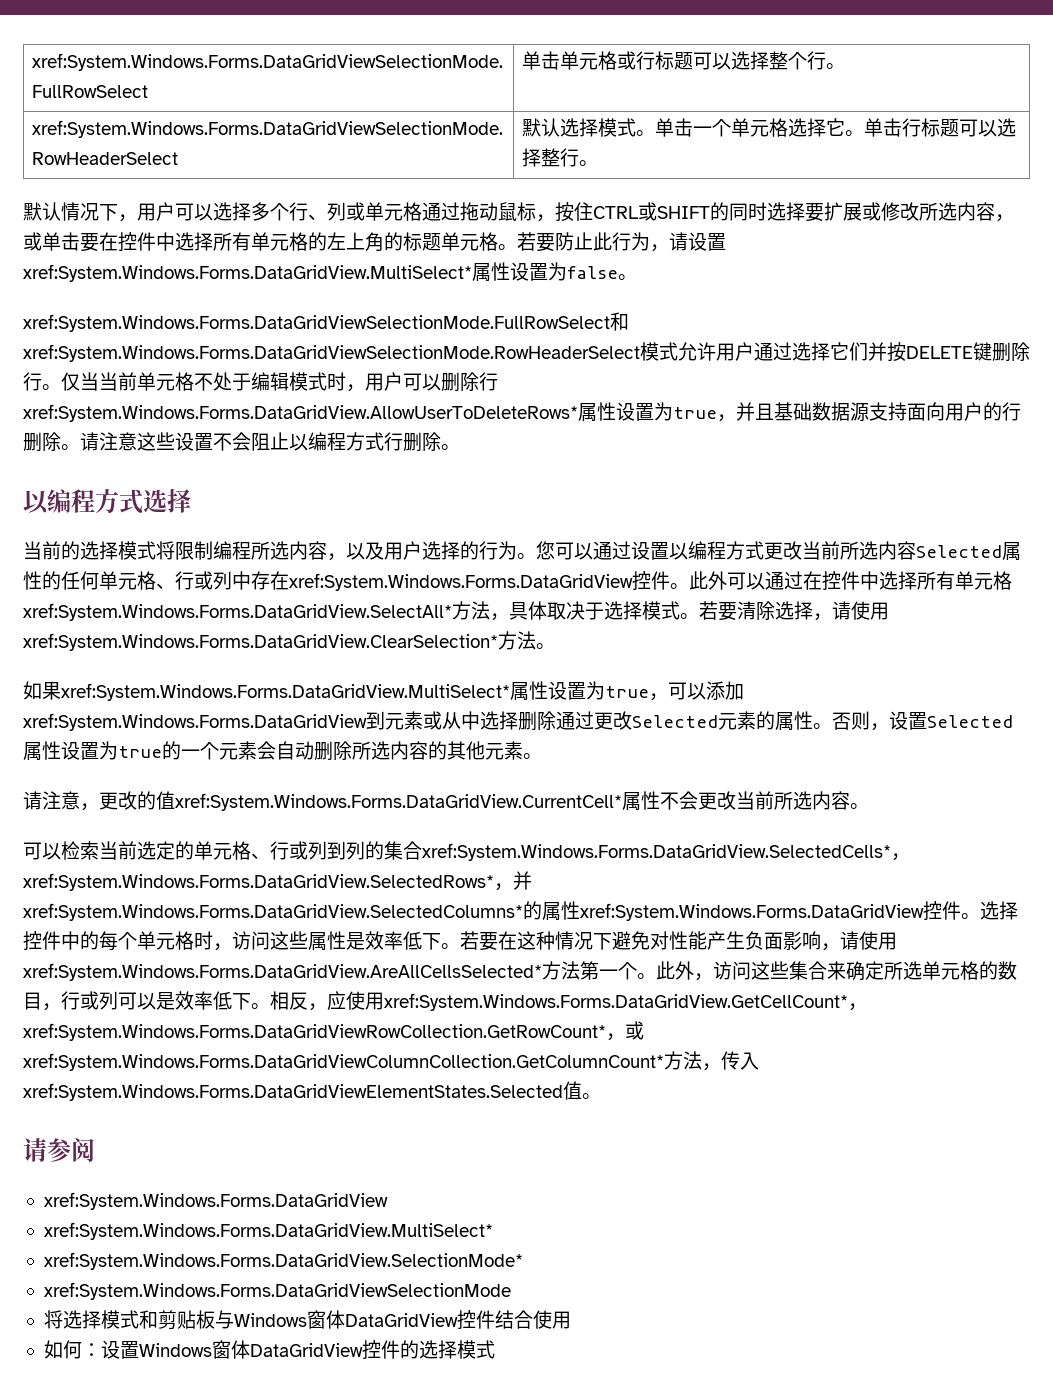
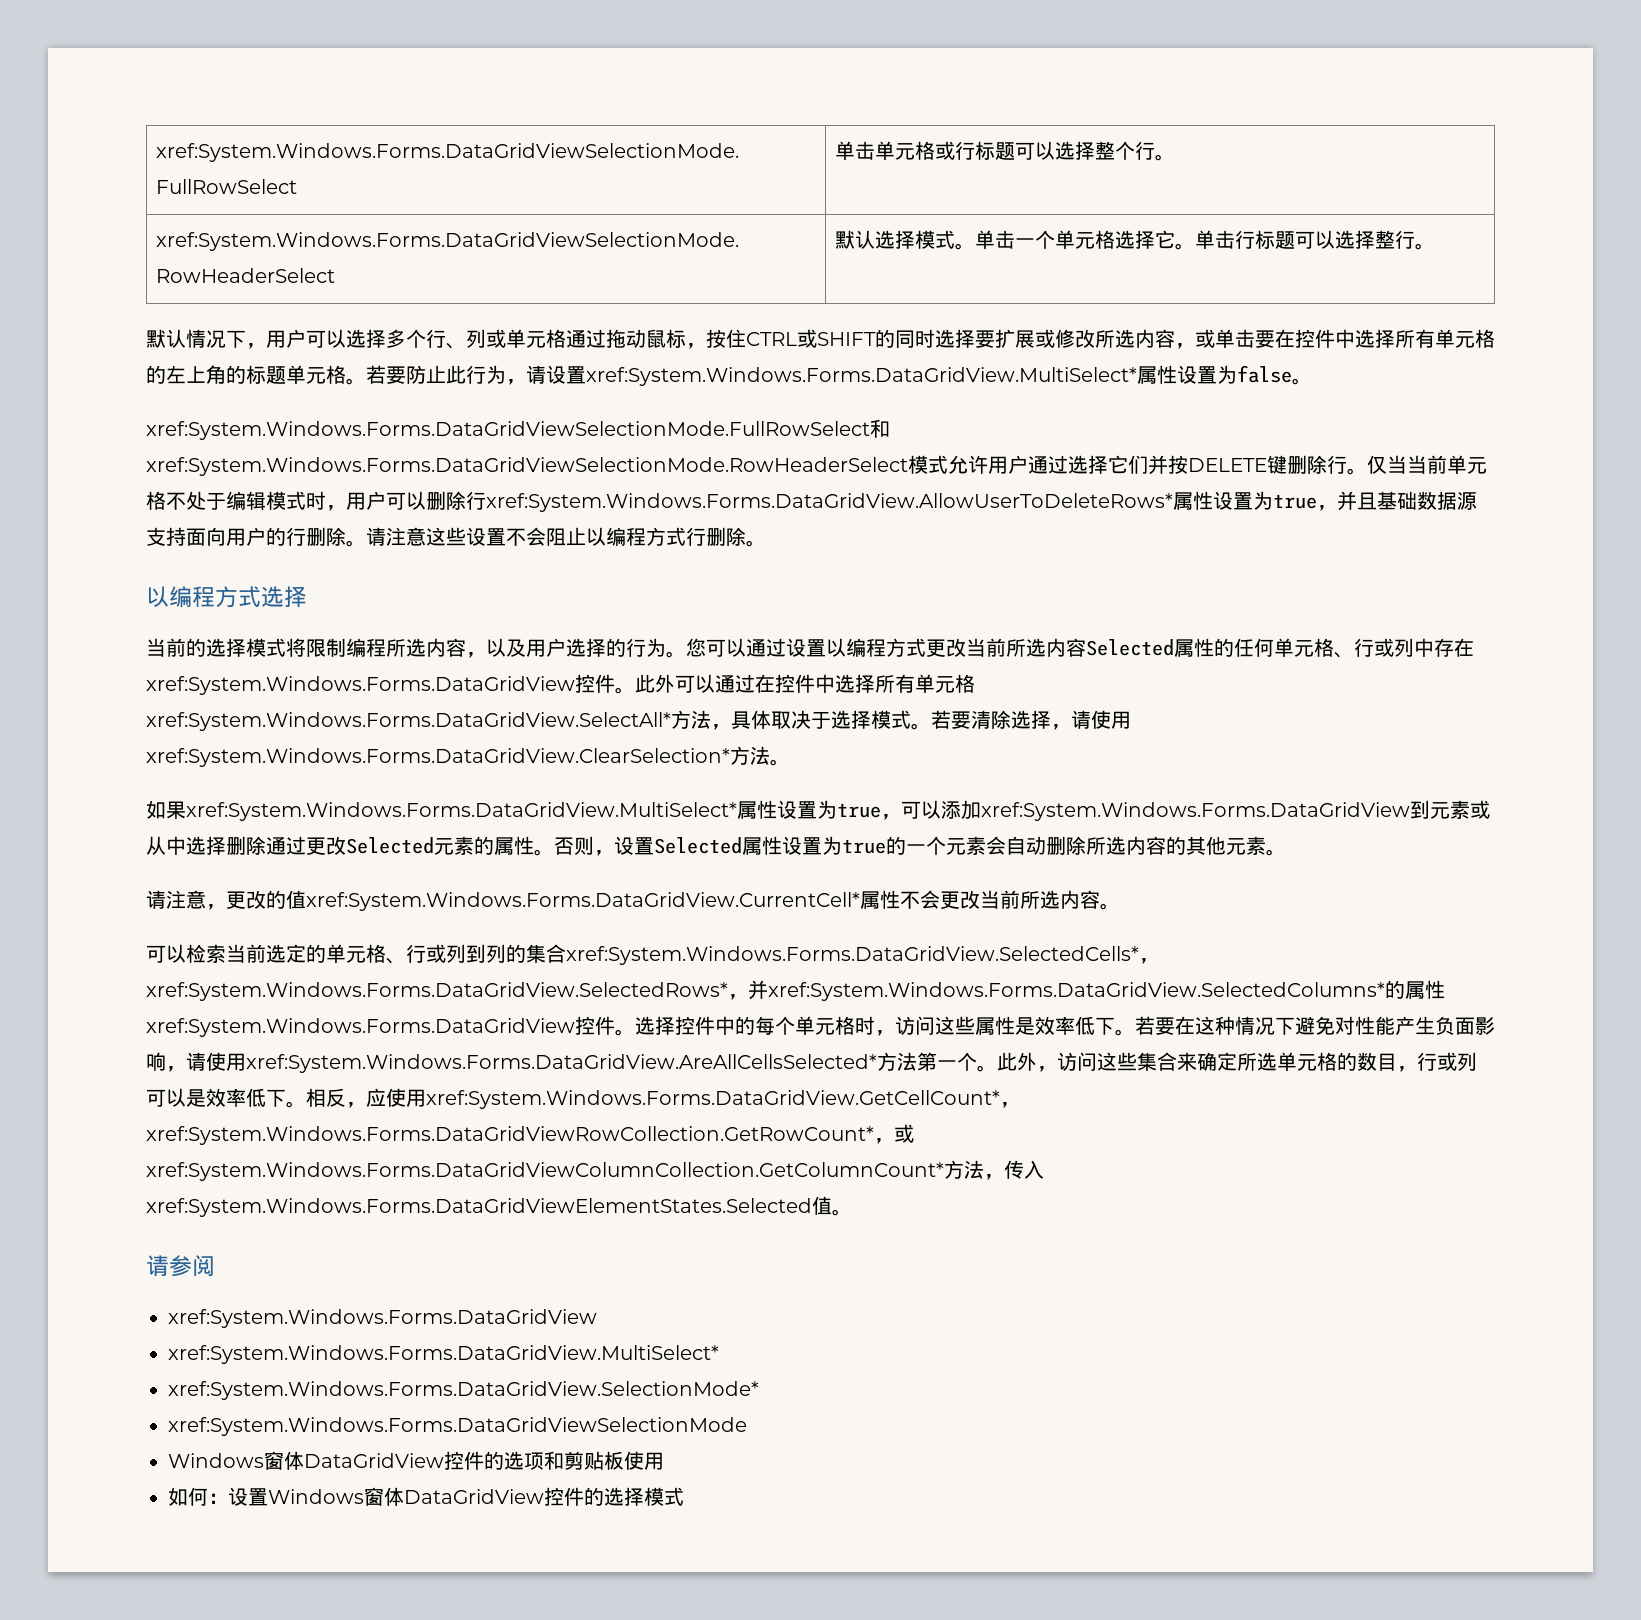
[43,1310,533,1330] 将选择模式和剪贴板与Windows窗体DataGridView控件结合 -> [168,1451,624,1470] Windows窗体DataGridView控件的选项和剪贴板

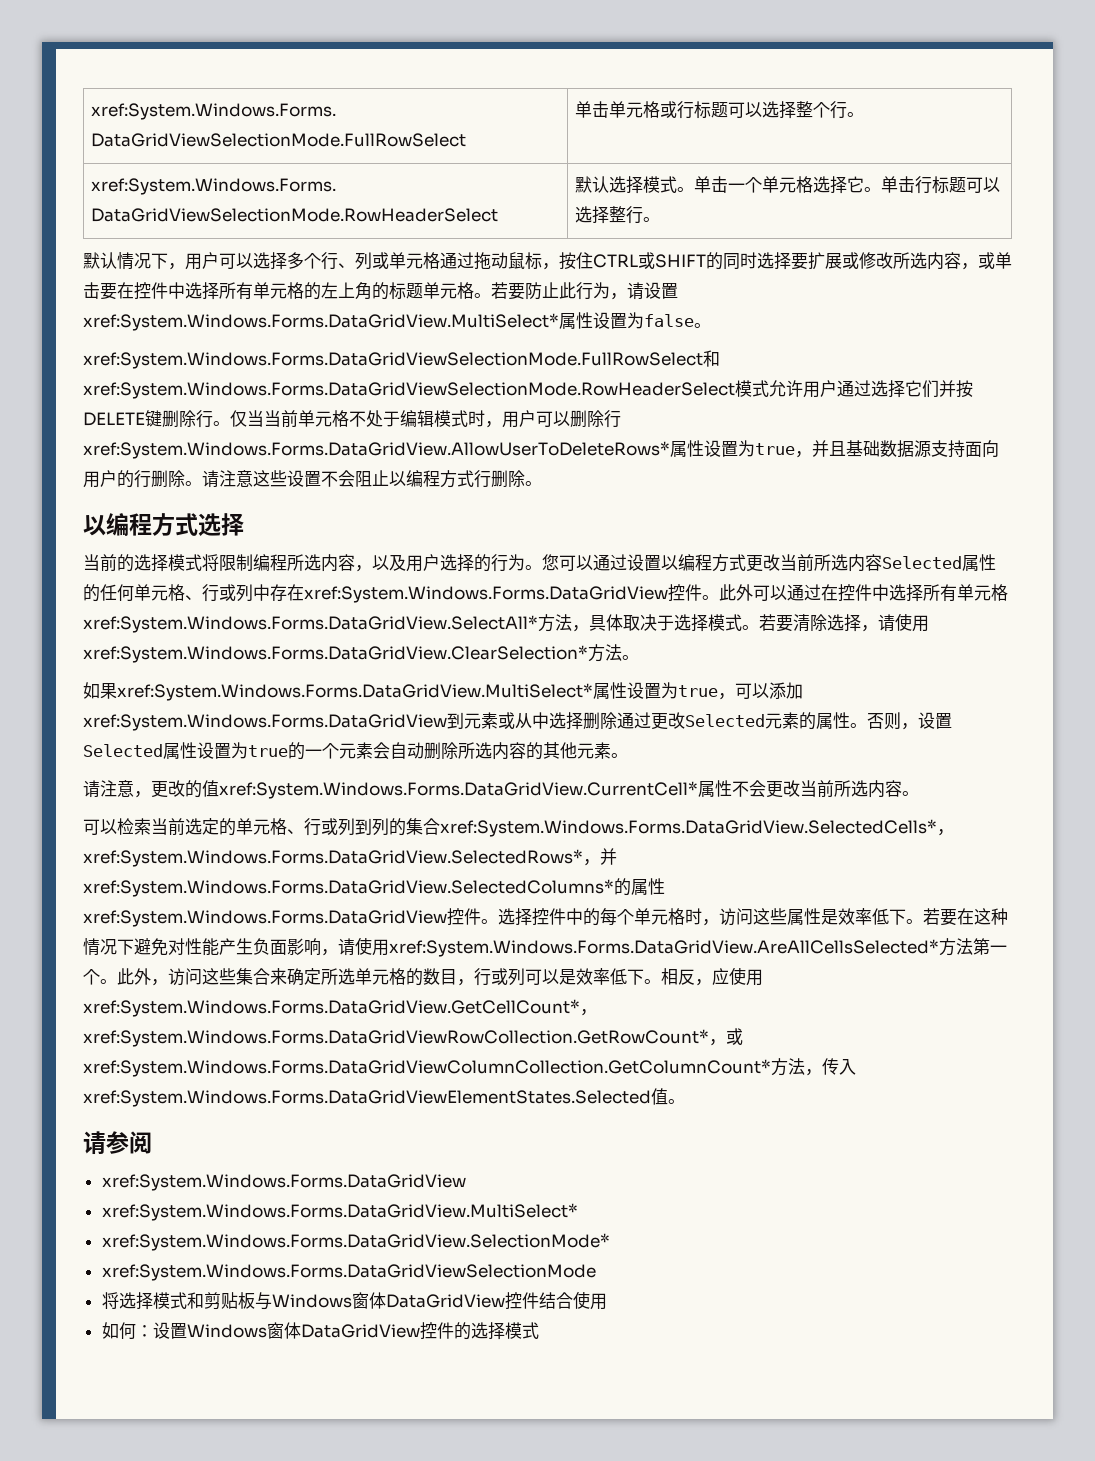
[168,1451,624,1470] Windows窗体DataGridView控件的选项和剪贴板 -> [101,1292,573,1310] 将选择模式和剪贴板与Windows窗体DataGridView控件结合

